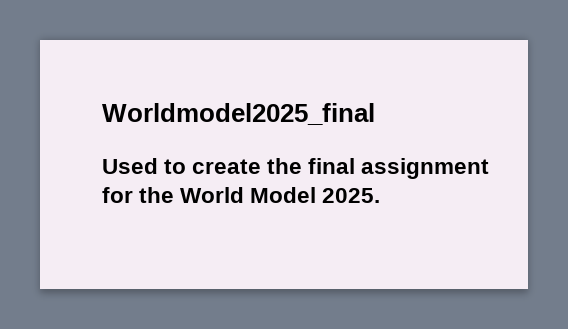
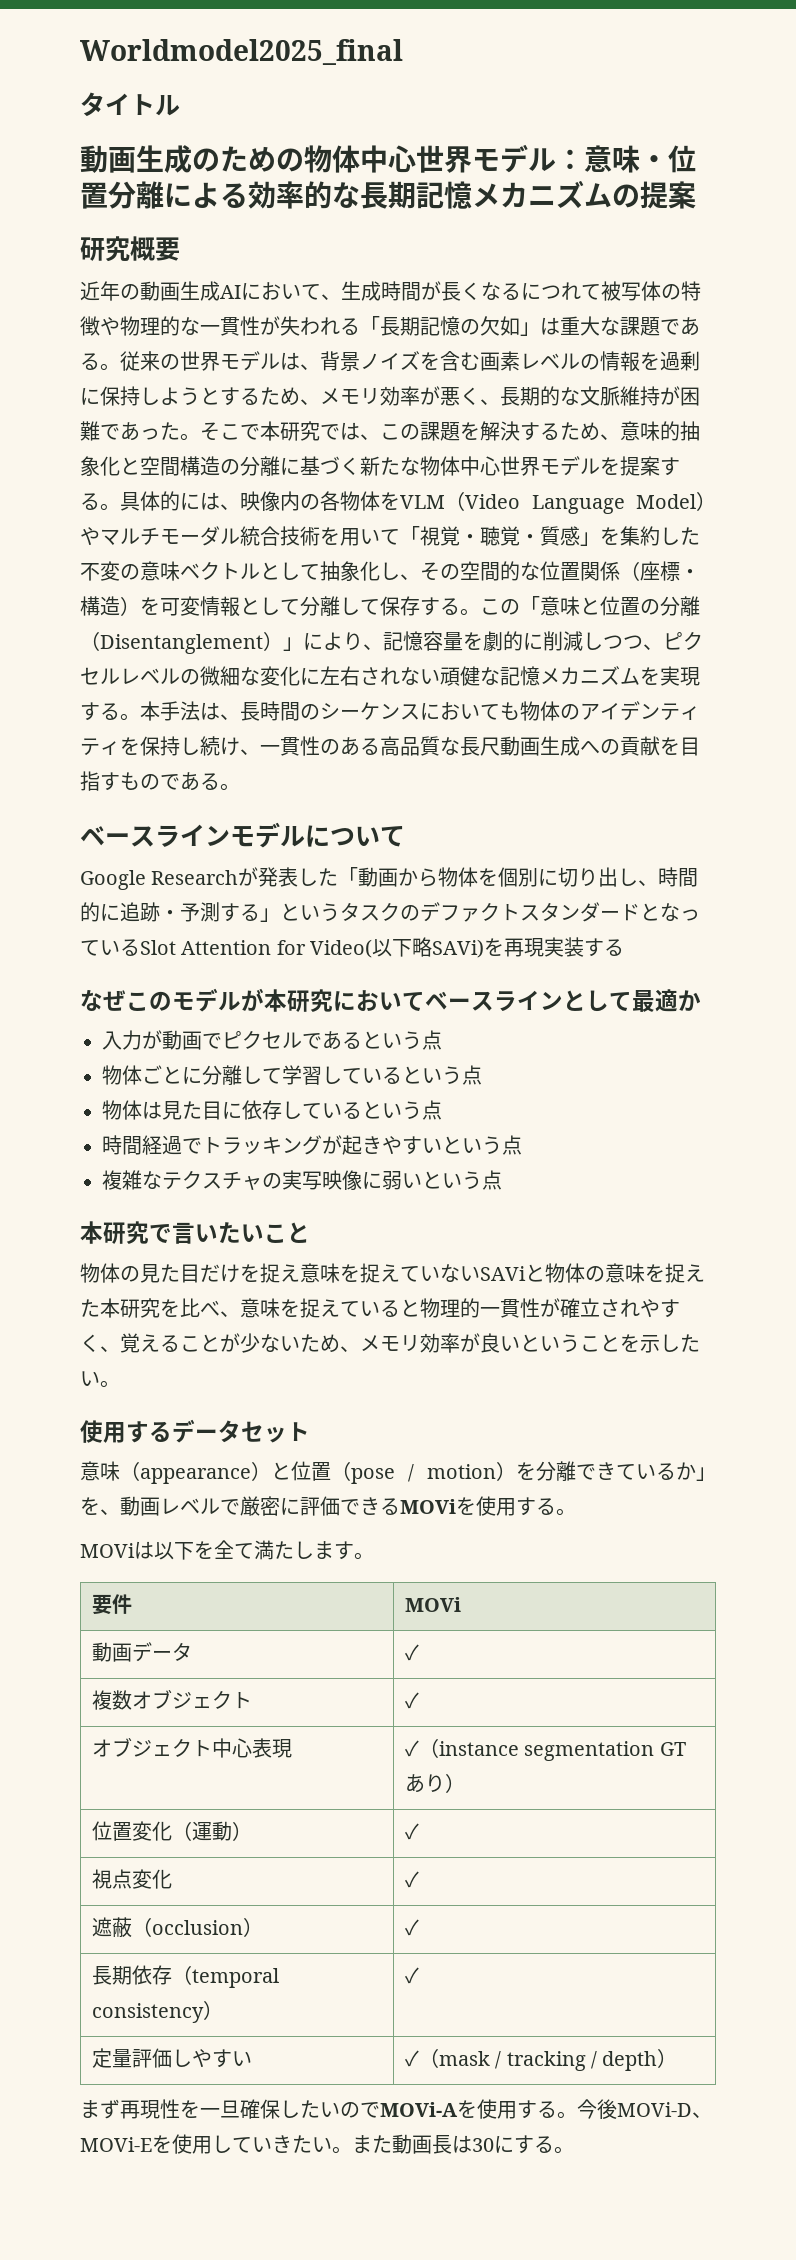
[102,158,490,179] [102,187,381,203] Used to create the final assignment for the World Model 2025. -> [80,92,180,117] [80,144,696,173] [80,180,696,209] [80,236,180,262] [80,281,701,301] [80,316,700,336] [80,351,700,372] [80,386,700,406] [80,421,700,441] [80,456,680,476] [80,491,716,514] [80,526,700,546] [80,561,700,581] [80,596,700,617] [80,631,703,654] [80,666,700,686] [80,701,700,721] [80,736,700,756] [80,771,240,791] [80,822,405,848] [80,867,699,890] [80,902,700,922] [80,937,625,958] [80,988,701,1012] [102,1030,442,1050] [102,1065,482,1085] [102,1100,442,1120] [102,1135,522,1155] [102,1170,502,1190] [80,1221,310,1244] [80,1263,705,1283] [80,1298,680,1318] [80,1333,700,1353] [80,1371,120,1388] [80,1419,310,1443] [80,1461,716,1484] [80,1496,576,1516] [80,1540,374,1560] [91,1594,132,1615] [404,1597,461,1612] [91,1642,192,1662] [404,1644,419,1661] [91,1689,252,1710] [404,1692,419,1709] [91,1737,292,1758] [404,1738,686,1761] [404,1773,465,1793] [91,1821,252,1841] [404,1823,419,1840] [91,1869,172,1889] [404,1871,419,1888] [91,1917,263,1938] [404,1919,419,1936] [91,1965,279,1988] [91,2000,223,2023] [404,1967,419,1984] [91,2048,252,2068] [404,2048,678,2071] [80,2099,712,2119] [80,2134,574,2154] タイトル // 動画生成のための物体中心世界モデル：意味・位置分離による効率的な長期記憶メカニズムの提案 // 研究概要 // 近年の動画生成AIにおいて、生成時間が長くなるにつれて被写体の特徴や物理的な一貫性が失われる「長期記憶の欠如」は重大な課題である。従来の世界モデルは、背景ノイズを含む画素レベルの情報を過剰に保持しようとするため、メモリ効率が悪く、長期的な文脈維持が困難であった。そこで本研究では、この課題を解決するため、意味的抽象化と空間構造の分離に基づく新たな物体中心世界モデルを提案する。具体的には、映像内の各物体をVLM（Video Language Model）やマルチモーダル統合技術を用いて「視覚・聴覚・質感」を集約した不変の意味ベクトルとして抽象化し、その空間的な位置関係（座標・構造）を可変情報として分離して保存する。この「意味と位置の分離（Disentanglement）」により、記憶容量を劇的に削減しつつ、ピクセルレベルの微細な変化に左右されない頑健な記憶メカニズムを実現する。本手法は、長時間のシーケンスにおいても物体のアイデンティティを保持し続け、一貫性のある高品質な長尺動画生成への貢献を目指すものである。 // ベースラインモデルについて // Google Researchが発表した「動画から物体を個別に切り出し、時間的に追跡・予測する」というタスクのデファクトスタンダードとなっているSlot Attention for Video(以下略SAVi)を再現実装する // なぜこのモデルが本研究においてベースラインとして最適か // 入力が動画でピクセルであるという点 // 物体ごとに分離して学習しているという点 // 物体は見た目に依存しているという点 // 時間経過でトラッキングが起きやすいという点 // 複雑なテクスチャの実写映像に弱いという点 // 本研究で言いたいこと // 物体の見た目だけを捉え意味を捉えていないSAViと物体の意味を捉えた本研究を比べ、意味を捉えていると物理的一貫性が確立されやすく、覚えることが少ないため、メモリ効率が良いということを示したい。 // 使用するデータセット // 意味（appearance）と位置（pose / motion）を分離できているか」を、動画レベルで厳密に評価できるMOViを使用する。 // MOViは以下を全て満たします。 // 要件 | MOVi // 動画データ | ✓ // 複数オブジェクト | ✓ // オブジェクト中心表現 | ✓（instance segmentation GTあり） // 位置変化（運動） | ✓ // 視点変化 | ✓ // 遮蔽（occlusion） | ✓ // 長期依存（temporal consistency） | ✓ // 定量評価しやすい | ✓（mask / tracking / depth） // まず再現性を一旦確保したいのでMOVi-Aを使用する。今後MOVi-D、MOVi-Eを使用していきたい。また動画長は30にする。

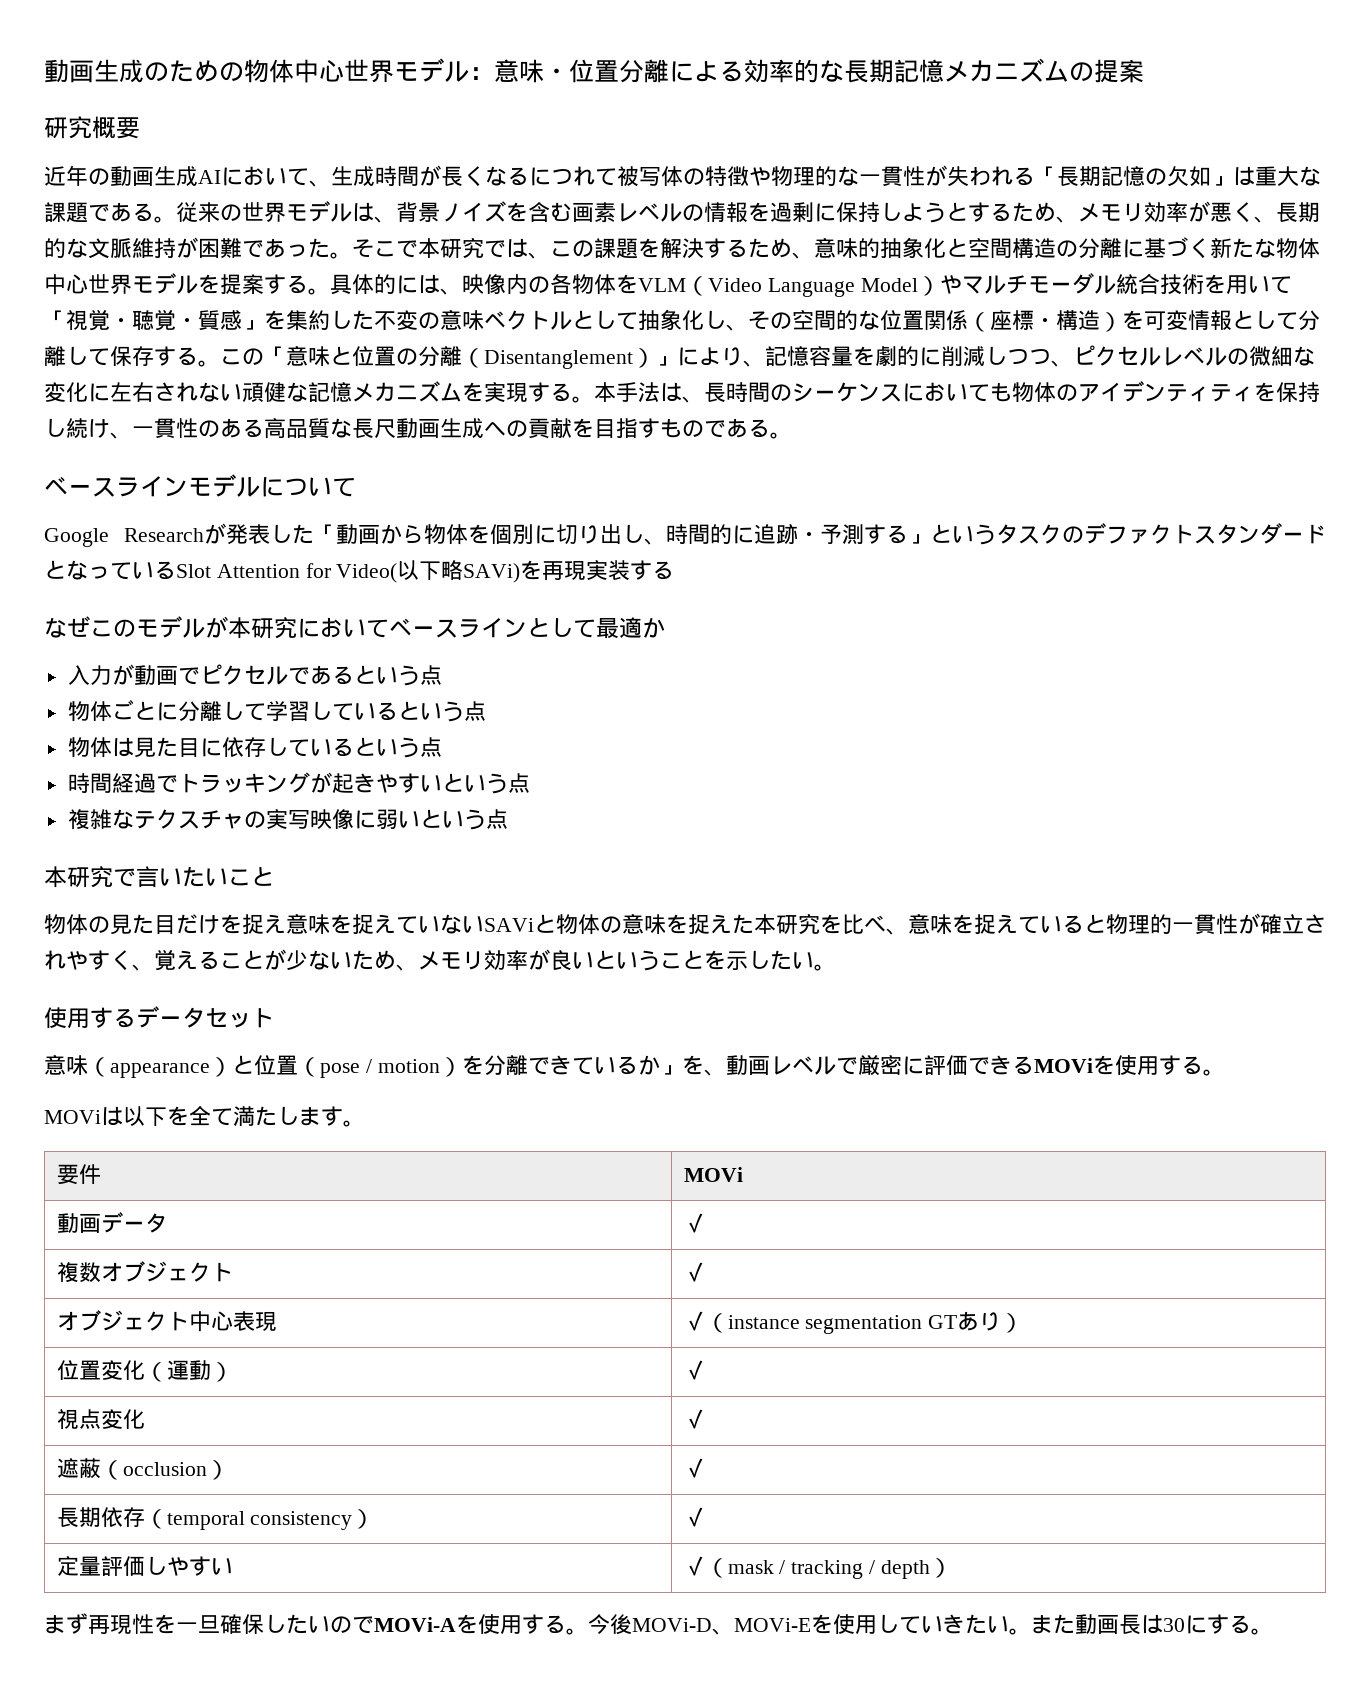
[80,39,403,65] [80,92,180,117] Worldmodel2025_final // タイトル // -> (44, 71) none

